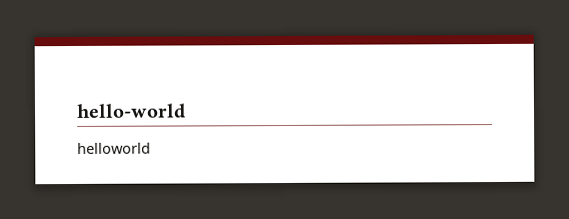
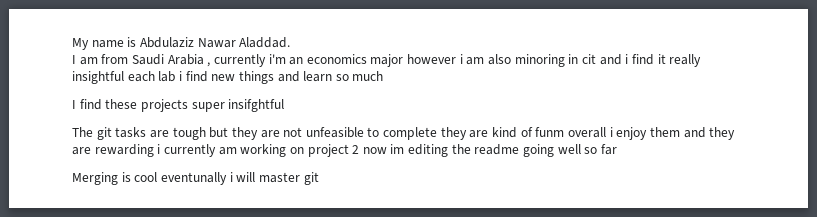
[76,103,186,119] [77,142,151,154] hello-world // helloworld -> [72,37,291,50] [72,54,702,67] [72,71,384,84] [72,99,285,112] [72,127,736,140] [72,144,617,157] [72,172,319,185] My name is Abdulaziz Nawar Aladdad. // I am from Saudi Arabia , currently i'm an economics major however i am also minoring in cit and i find it really insightful each lab i find new things and learn so much // I find these projects super insifghtful // The git tasks are tough but they are not unfeasible to complete they are kind of funm overall i enjoy them and they are rewarding i currently am working on project 2 now im editing the readme going well so far // Merging is cool eventunally i will master git

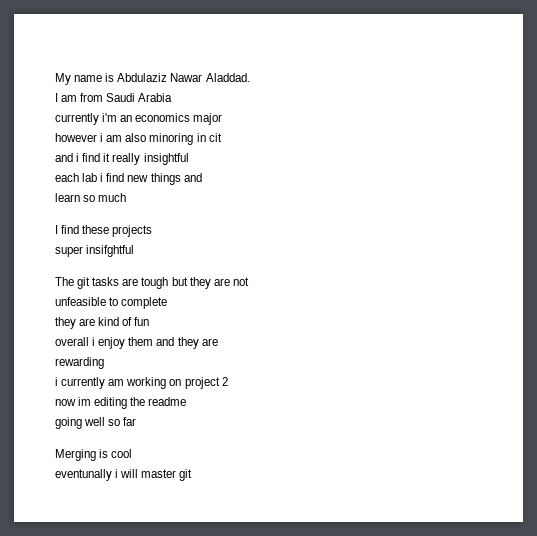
[207,62,211,67] , -> (173, 97) //
(404, 60) none -> (223, 119) //
(596, 59) none -> (222, 137) //
(124, 77) none -> (189, 159) //
(300, 76) none -> (202, 177) //
(188, 105) none -> (153, 231) //
(303, 132) none -> (249, 281) //
(438, 133) none -> (168, 303) //
[535,127,565,137] funm -> [134,317,150,326] fun //
(91, 151) none -> (218, 342) //
(154, 150) none -> (104, 363) //
(360, 149) none -> (228, 381) //
(520, 149) none -> (187, 401) //
(158, 177) none -> (133, 453) //

